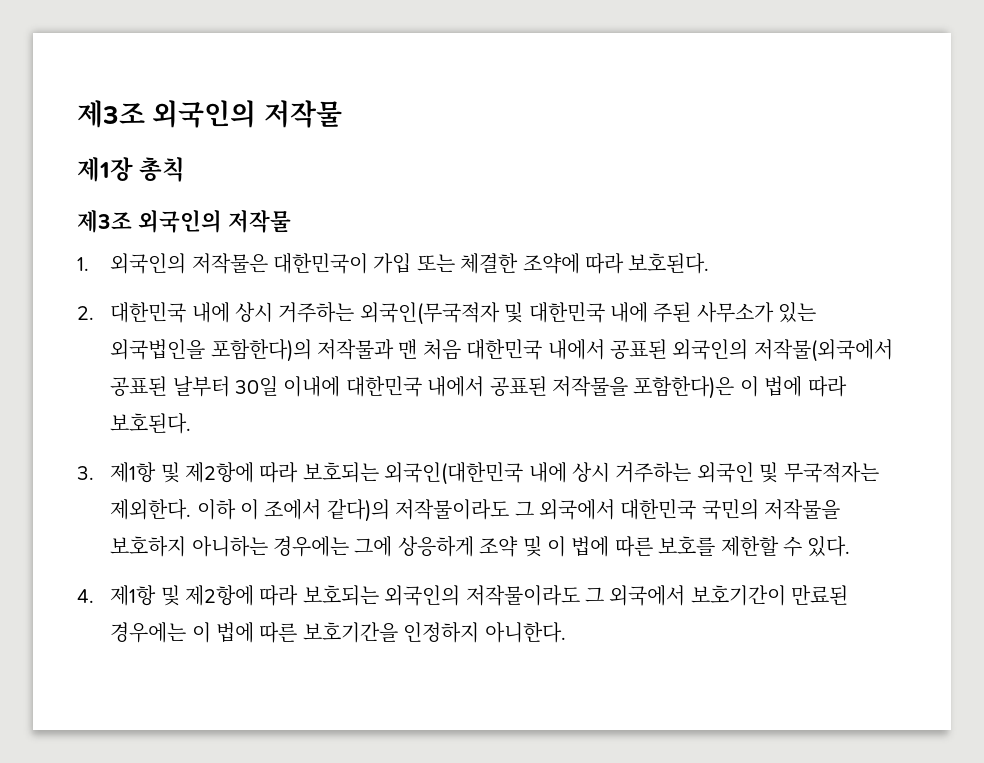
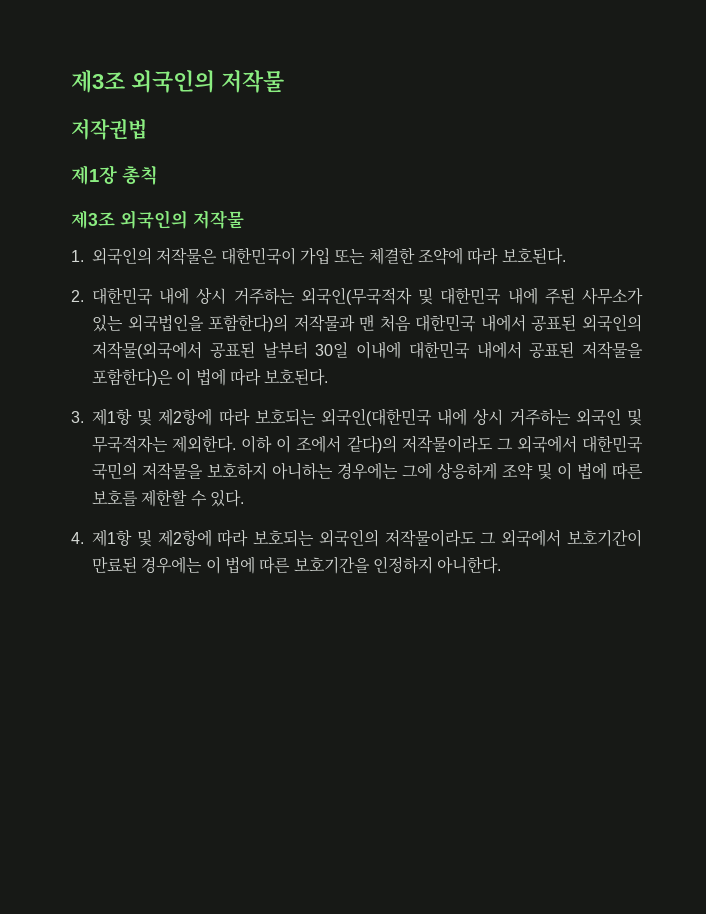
[77,100,342,128] 제3조 외국인의 저작물 -> [71,69,284,93] [71,118,147,140] 제3조 외국인의 저작물 // 저작권법

